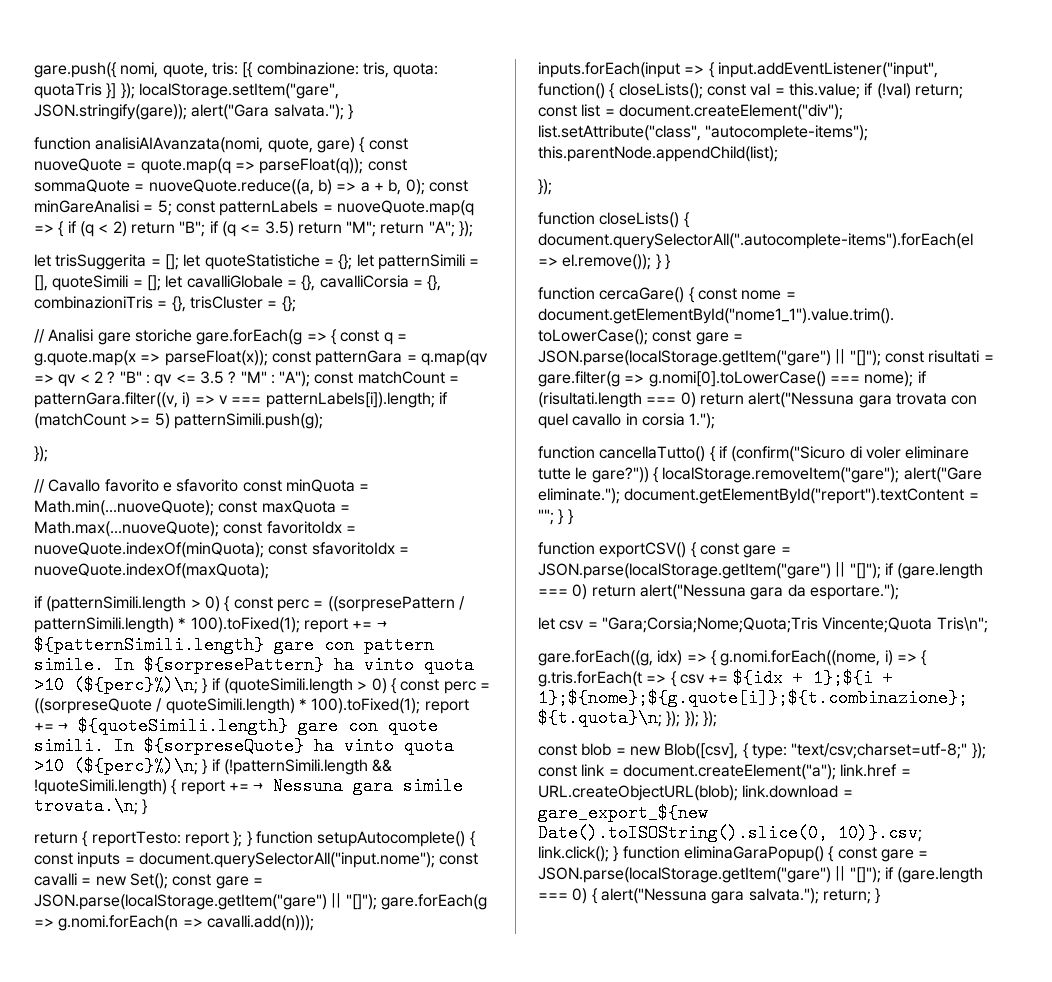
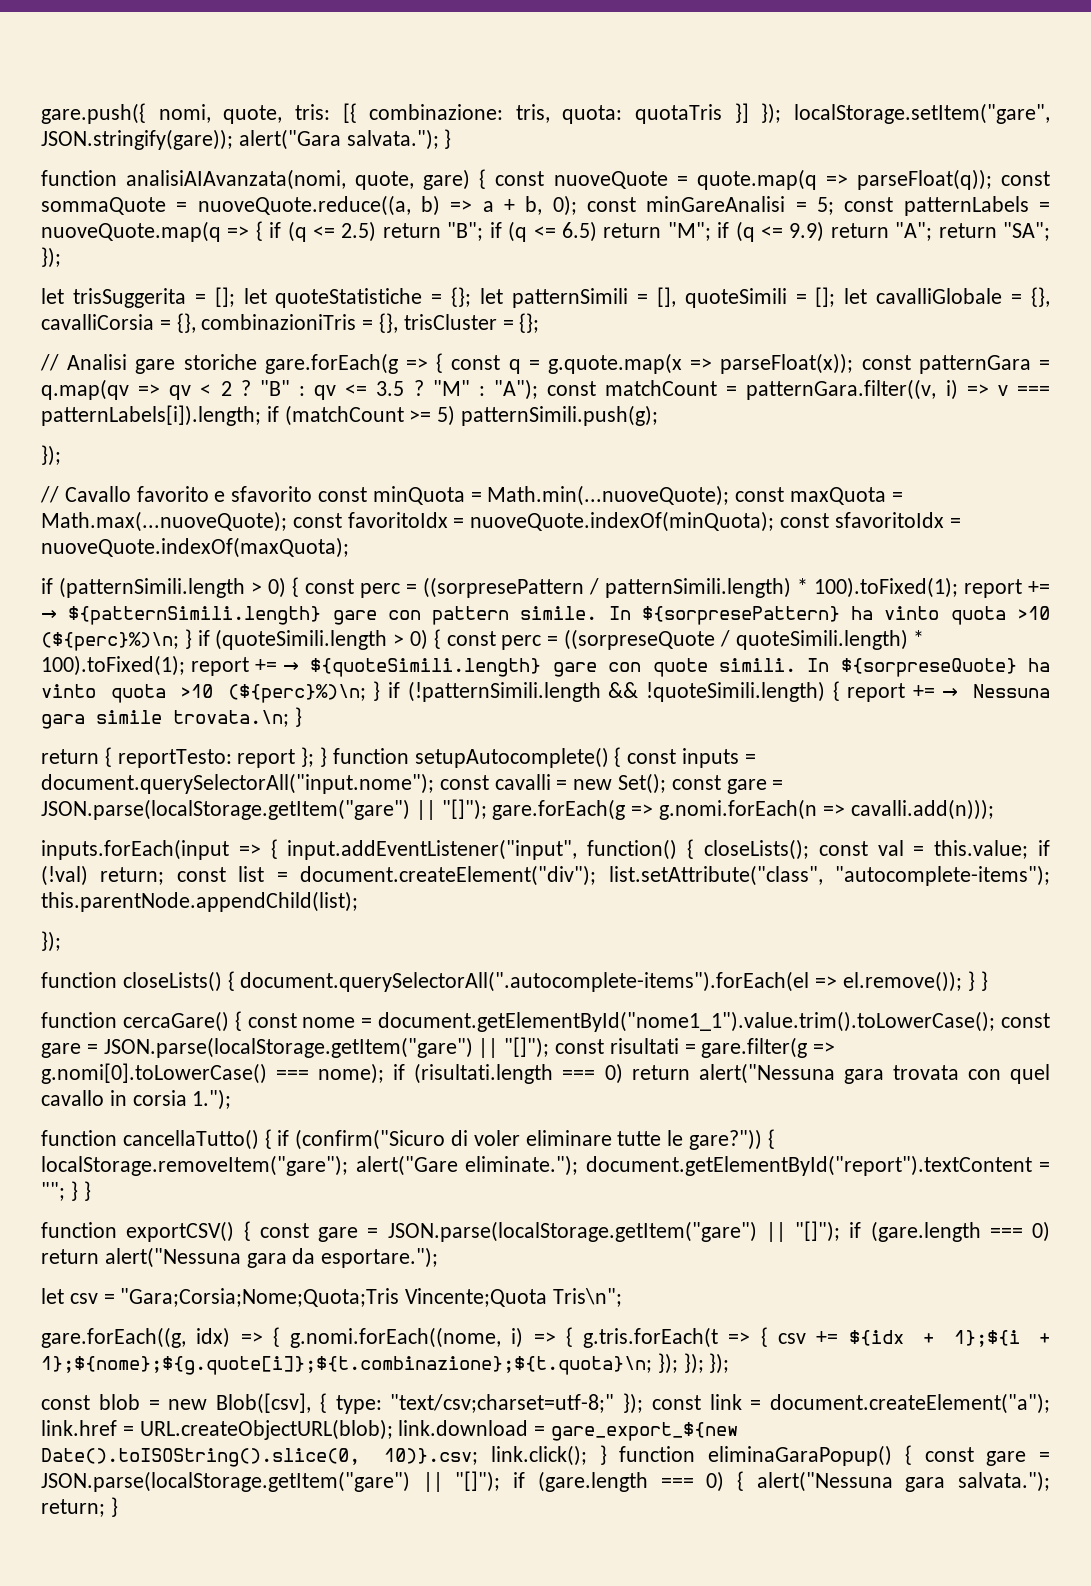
[98,221,127,237] < 2) -> [313,221,377,242] <= 2.5)
[264,221,294,237] 3.5) -> [561,221,597,242] 6.5)
[380,221,455,237] return "A"; -> [717,221,1050,242] if (q <= 9.9) return "A"; return "SA";

